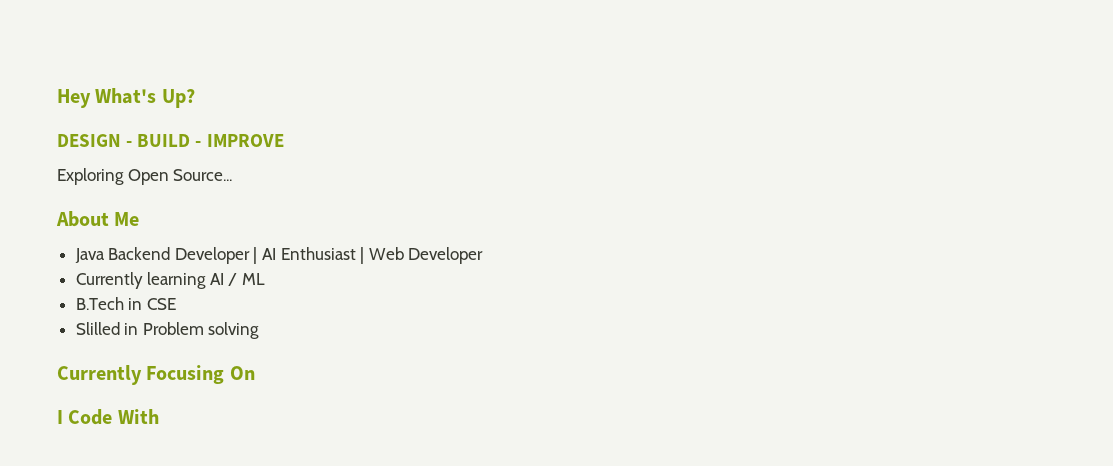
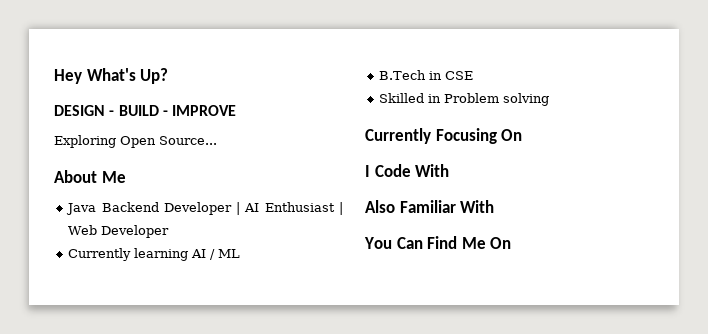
[75,322,120,335] Slilled -> [379,93,425,103] Skilled
(159, 416) none -> [365,200,495,213] [364,236,512,249] // Also Familiar With // You Can Find Me On

